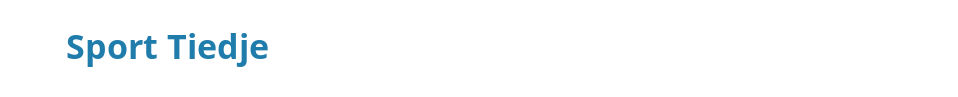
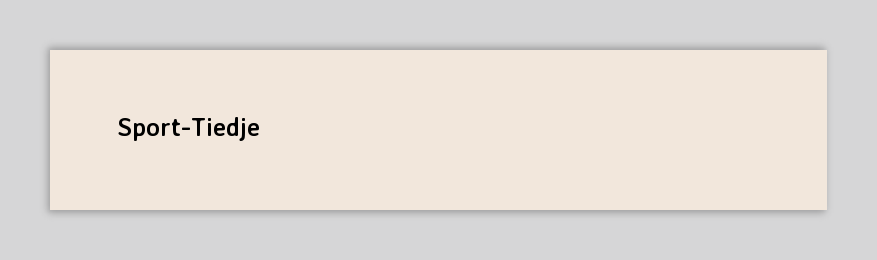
[66,33,270,67] Sport Tiedje -> [117,117,260,141] Sport-Tiedje

